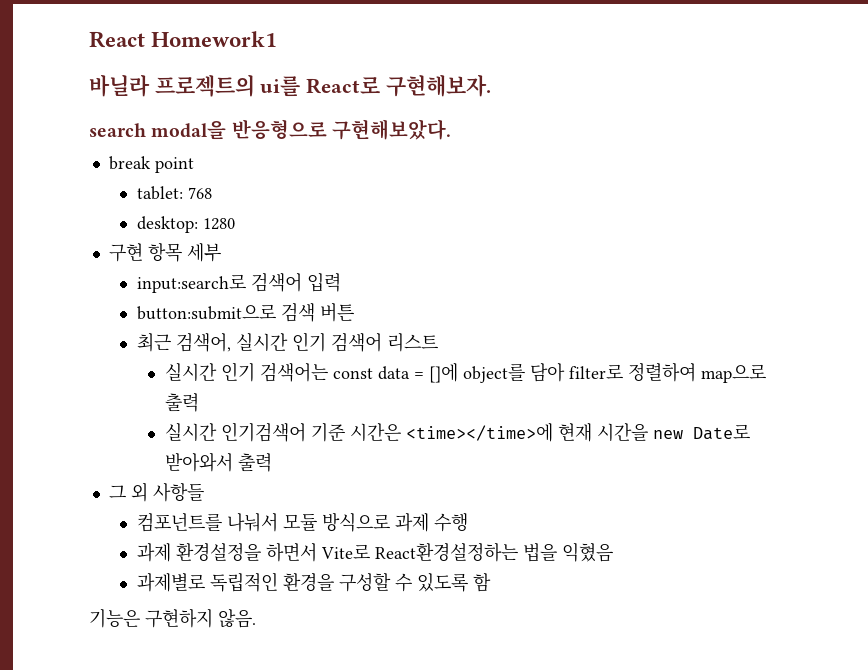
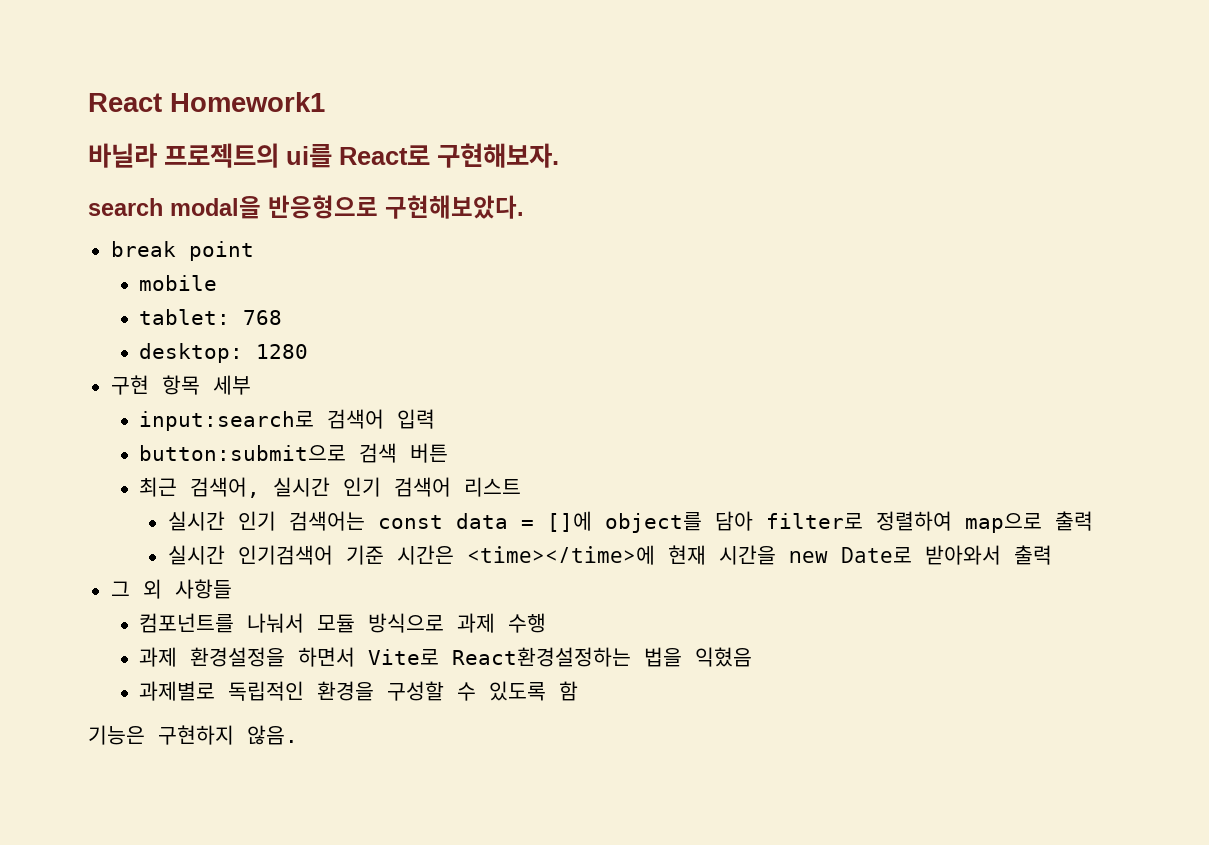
(194, 165) none -> [139,275,218,291] // mobile

